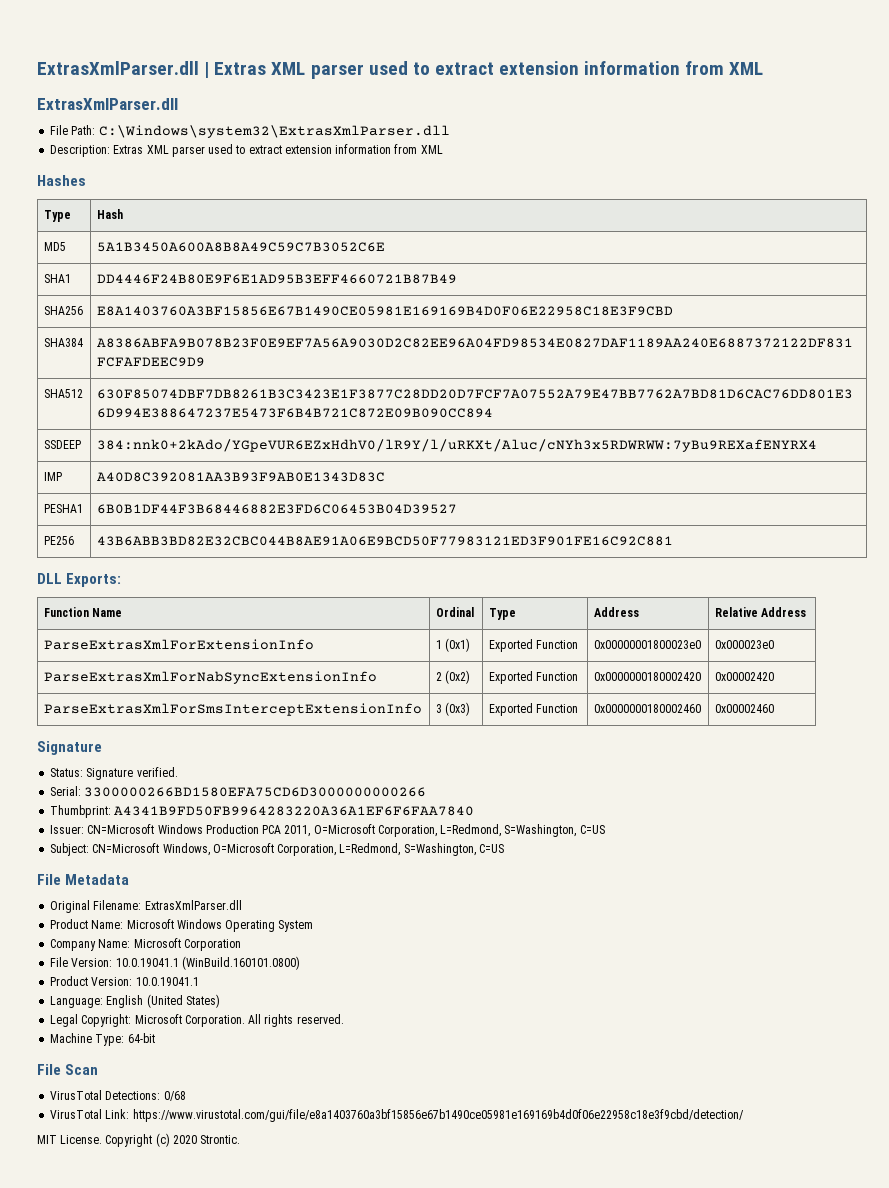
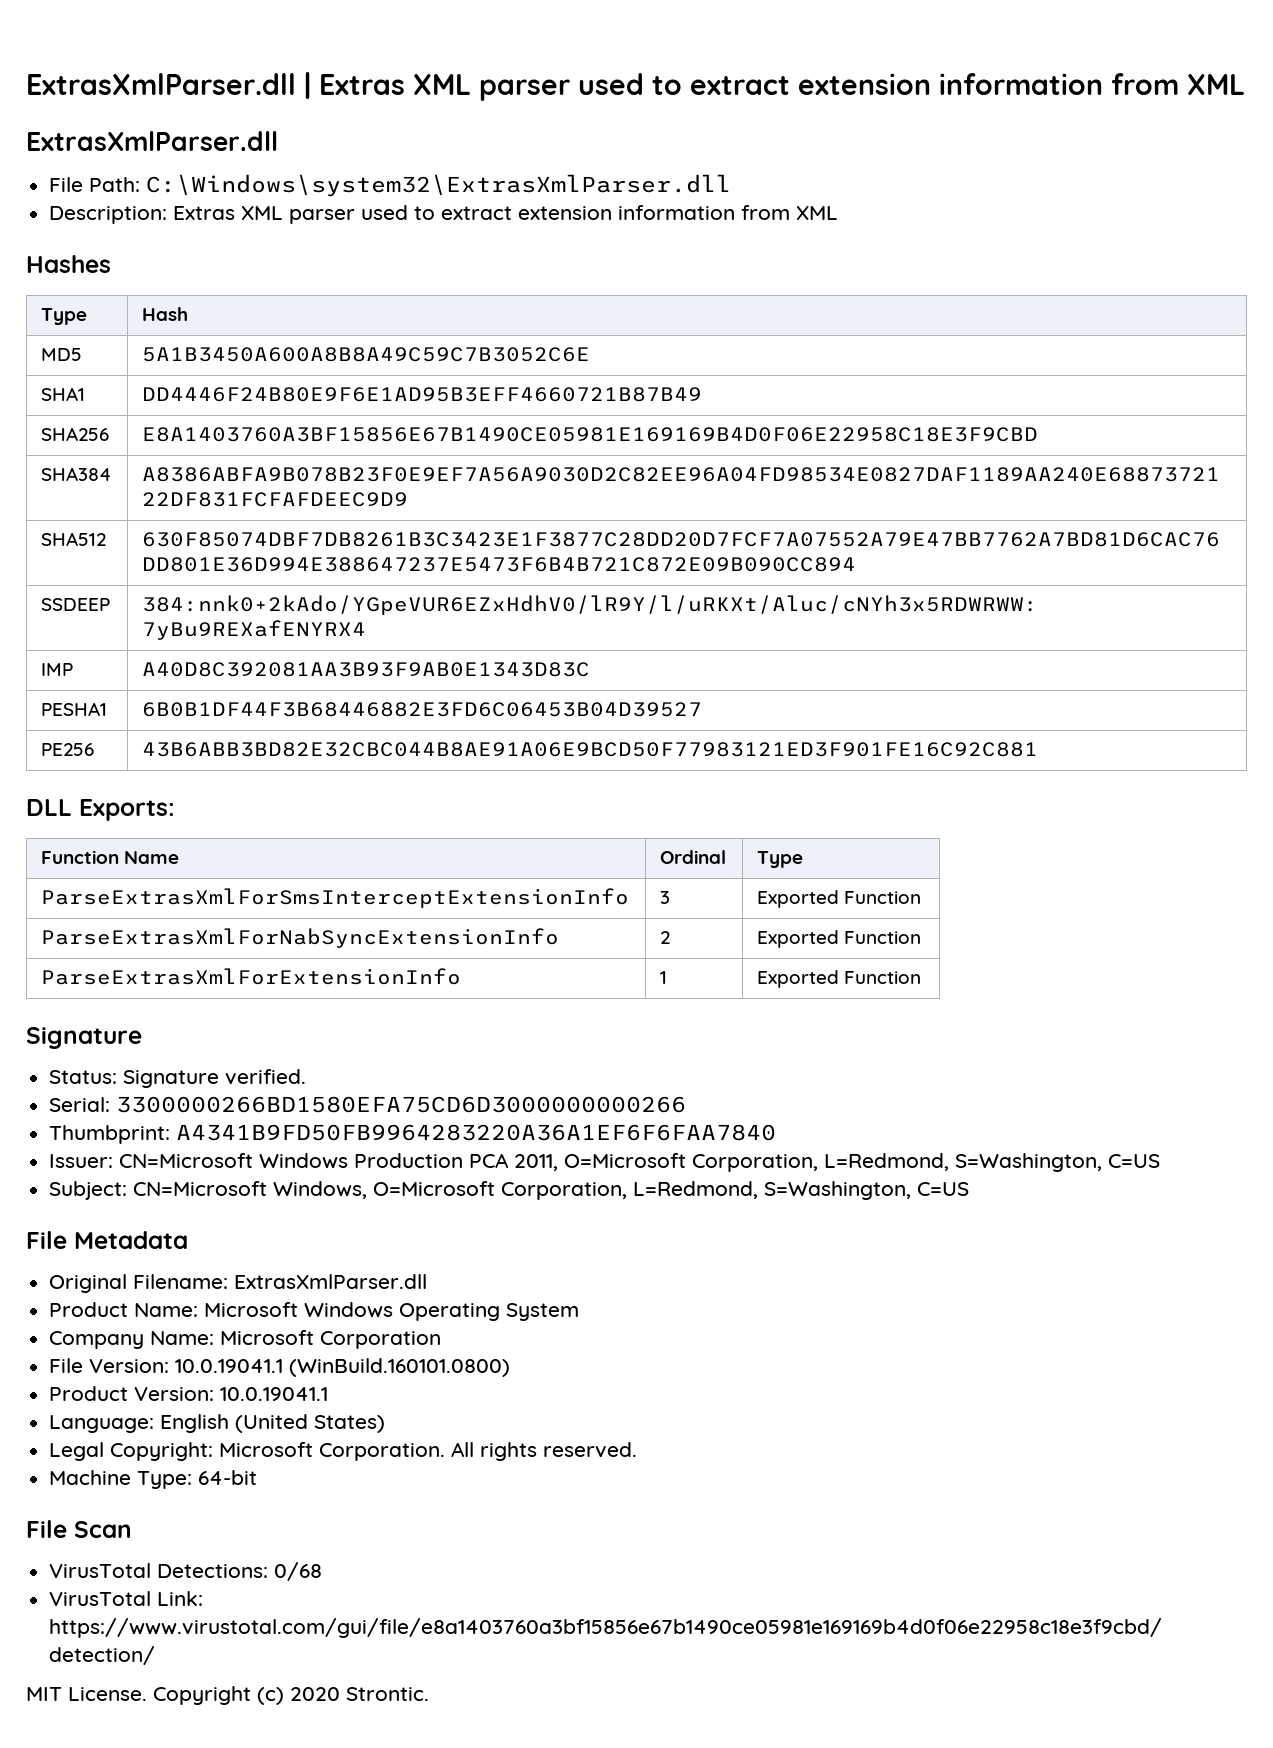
[593,607,639,617] [714,607,807,617] | Address | Relative Address -> [41,888,630,908] [660,891,671,904] [757,890,922,908] [41,928,560,948] [660,931,671,944] [757,930,922,948] // ParseExtrasXmlForSmsInterceptExtensionInfo | 3 | Exported Function // ParseExtrasXmlForNabSyncExtensionInfo | 2 | Exported Function
[445,638,471,652] [488,639,579,652] [593,640,701,649] [714,640,774,649] [43,671,377,684] [435,670,471,684] [488,671,579,684] [593,672,701,681] [714,672,774,681] [43,703,422,716] [435,702,471,716] [488,703,579,716] [593,704,701,713] [714,704,774,713] (0x1) | Exported Function | 0x00000001800023e0 | 0x000023e0 // ParseExtrasXmlForNabSyncExtensionInfo | 2 (0x2) | Exported Function | 0x0000000180002420 | 0x00002420 // ParseExtrasXmlForSmsInterceptExtensionInfo | 3 (0x3) | Exported Function | 0x0000000180002460 | 0x00002460 -> [757,970,922,988] | Exported Function

